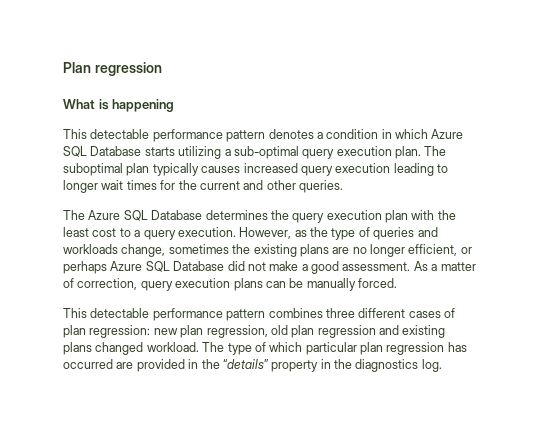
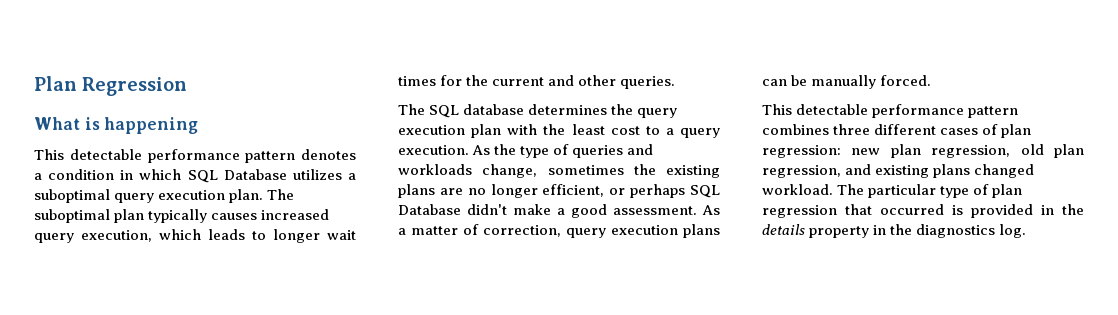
[94,62,162,76] regression -> [82,77,188,96] Regression
[431,129,464,139] [63,146,299,159] Azure SQL Database starts utilizing a sub-optimal -> [187,169,357,183] [34,189,110,203] SQL Database utilizes a suboptimal
[335,163,434,176] execution leading -> [81,229,245,242] execution, which leads
[88,210,203,221] Azure SQL Database -> [429,104,525,118] SQL database
[239,227,307,239] However, as -> [472,145,491,155] As
[110,261,266,272] Azure SQL Database did not -> [690,185,720,198] [398,204,507,215] SQL Database didn't
[317,325,376,338] regression -> [762,165,841,178] regression,
[227,342,467,355] [63,359,134,369] type of which particular plan regression has occurred are -> [868,184,1023,198] [762,204,963,218] particular type of plan regression that occurred is
[222,359,268,369] “details” -> [762,224,805,235] details

